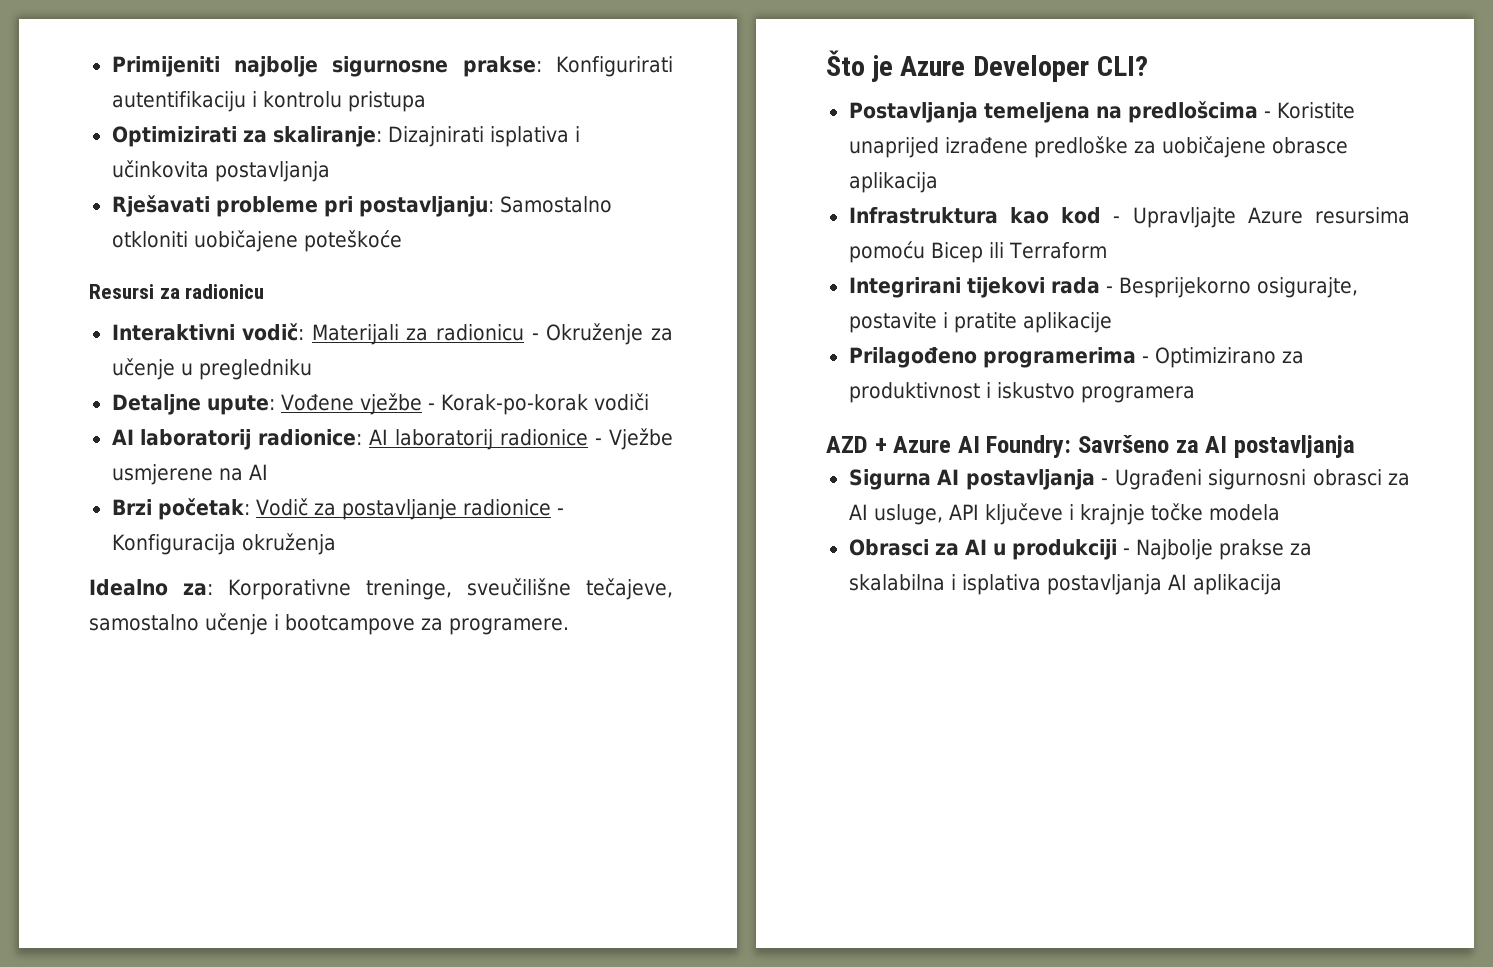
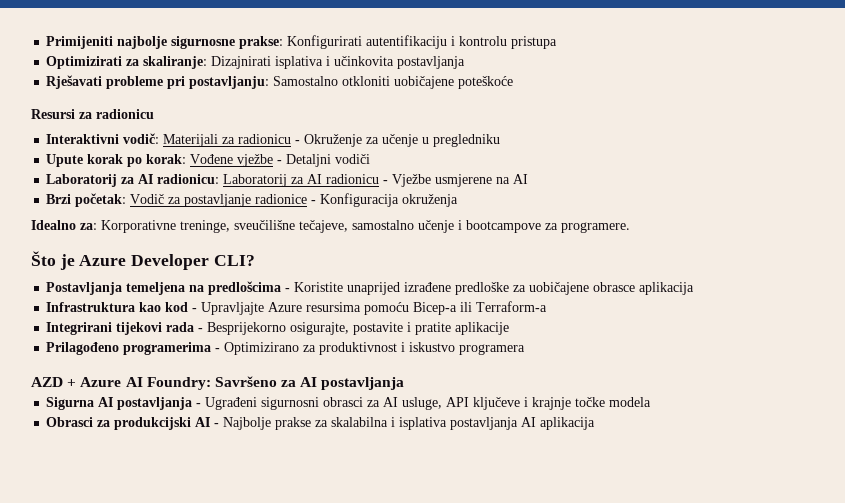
[111,394,275,415] Detaljne upute: -> [46,154,187,167] Upute korak po korak:
[440,394,588,415] Korak-po-korak -> [286,154,332,167] Detaljni
[111,429,589,450] AI laboratorij radionice: AI laboratorij radionice -> [46,174,380,187] Laboratorij za AI radionicu: Laboratorij za AI radionicu
[930,242,1107,263] Bicep ili Terraform -> [413,301,548,315] Bicep-a ili Terraform-a
[964,539,1117,560] AI u produkciji -> [114,417,211,430] produkcijski AI

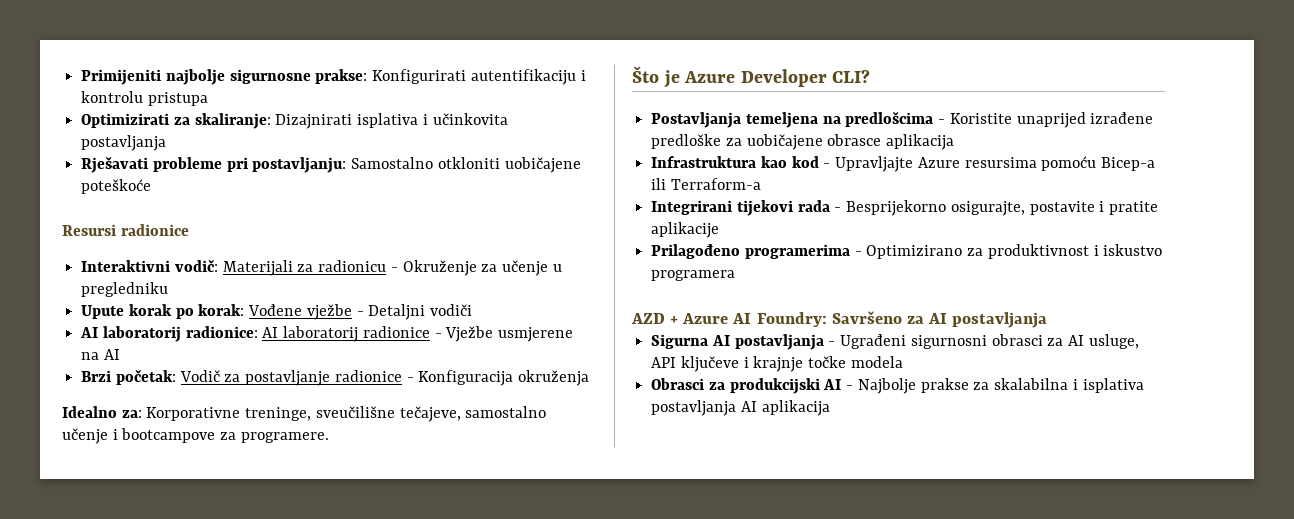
[79,109,154,119] za radionicu -> [120,224,189,236] radionice
[46,174,380,187] Laboratorij za AI radionicu: Laboratorij za AI radionicu -> [80,326,430,342] AI laboratorij radionice: AI laboratorij radionice

